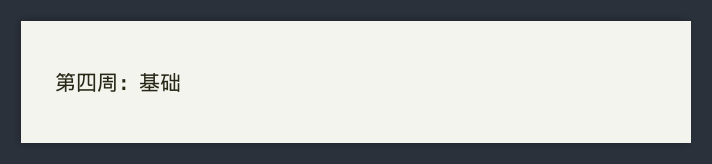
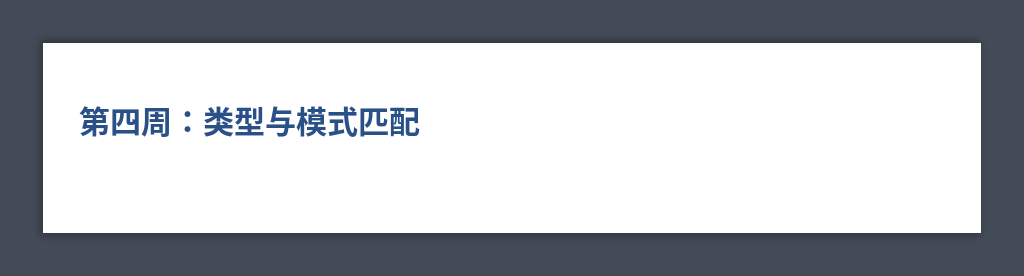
[139,73,181,92] 基础 -> [203,106,420,137] 类型与模式匹配

